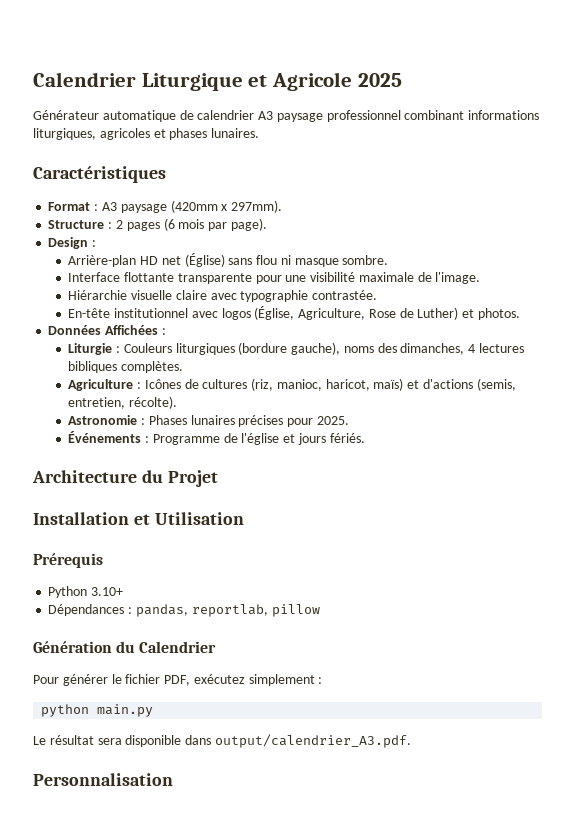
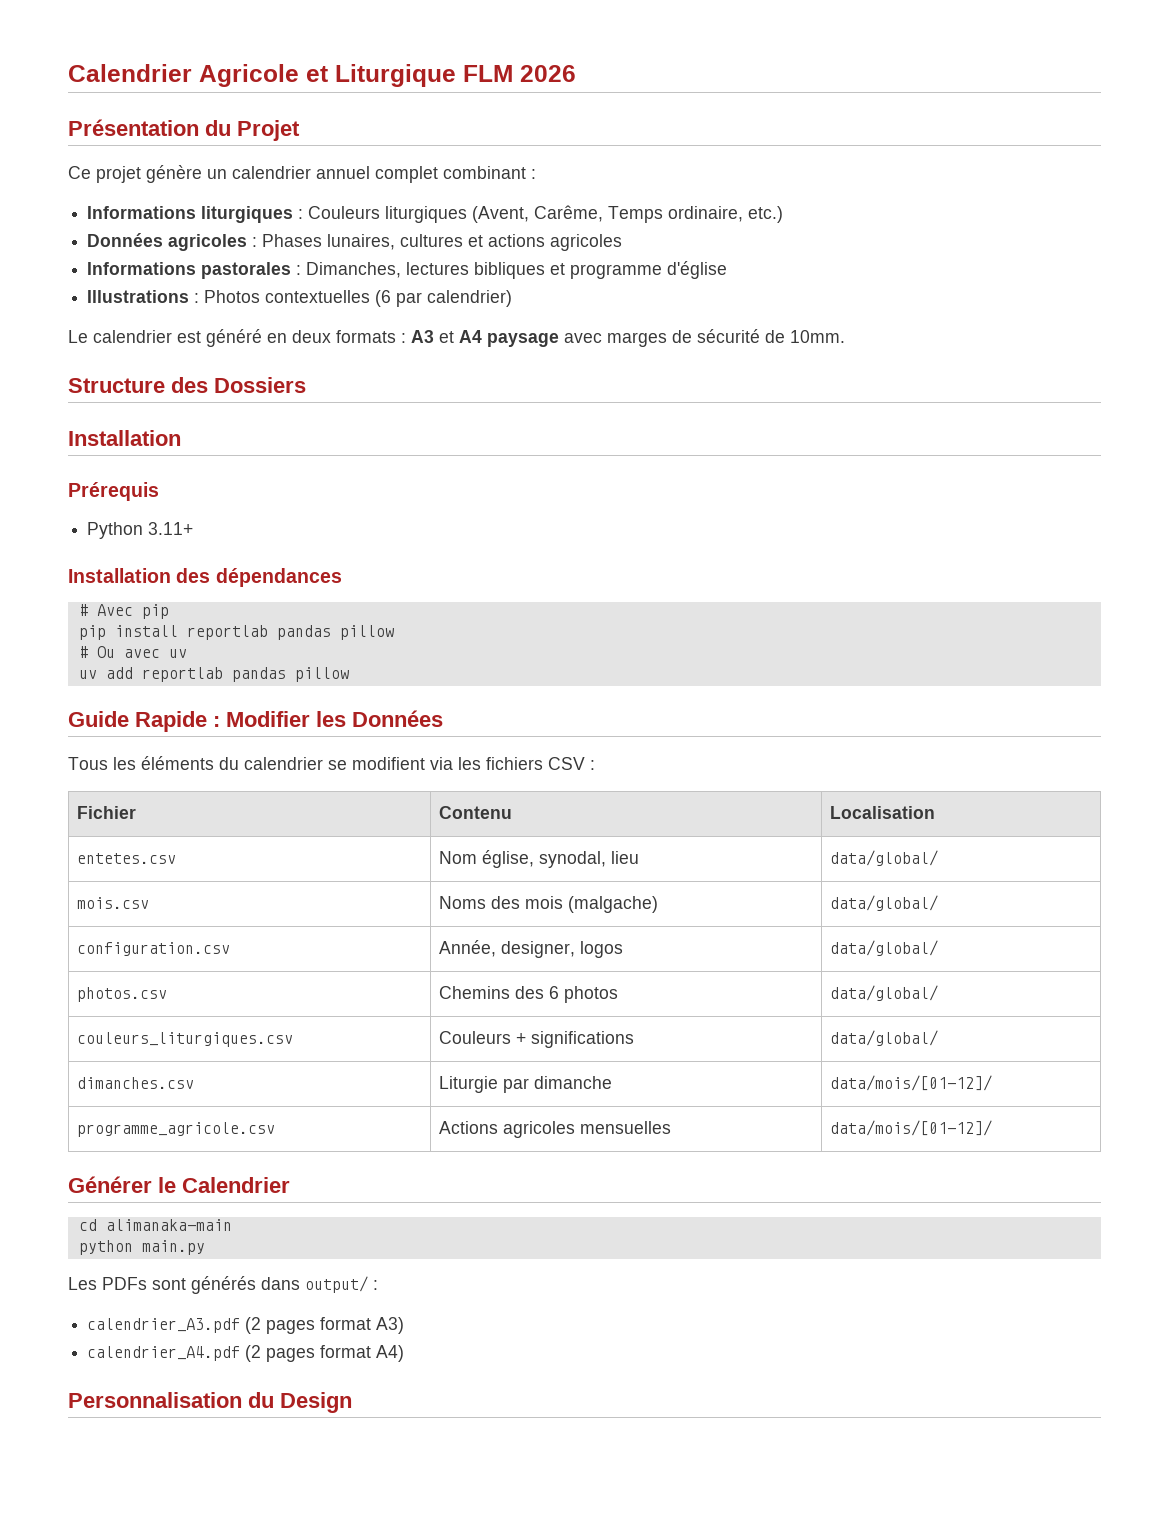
[33,72,402,91] [33,110,540,122] [33,128,260,140] [33,166,166,183] [48,200,283,213] [48,218,267,231] [48,237,97,249] [68,253,389,267] [68,272,481,284] [68,290,378,302] [68,306,520,320] [48,325,166,335] [68,342,524,355] [68,361,183,373] [68,378,516,391] [68,396,177,409] [68,415,349,427] [68,431,365,445] [32,470,218,487] [33,512,244,525] Calendrier Liturgique et Agricole 2025 // Générateur automatique de calendrier A3 paysage professionnel combinant informations liturgiques, agricoles et phases lunaires. // Caractéristiques // Format : A3 paysage (420mm x 297mm). // Structure : 2 pages (6 mois par page). // Design : // Arrière-plan HD net (Église) sans flou ni masque sombre. // Interface flottante transparente pour une visibilité maximale de l'image. // Hiérarchie visuelle claire avec typographie contrastée. // En-tête institutionnel avec logos (Église, Agriculture, Rose de Luther) et photos. // Données Affichées : // Liturgie : Couleurs liturgiques (bordure gauche), noms des dimanches, 4 lectures bibliques complètes. // Agriculture : Icônes de cultures (riz, manioc, haricot, maïs) et d'actions (semis, entretien, récolte). // Astronomie : Phases lunaires précises pour 2025. // Événements : Programme de l'église et jours fériés. // Architecture du Projet // Installation et Utilisation -> [68,64,576,87] [68,119,300,141] [68,165,536,183] [87,205,784,223] [87,233,623,251] [87,261,728,279] [87,290,513,307] [68,329,845,347] [68,377,306,393] [68,430,181,446] Calendrier Agricole et Liturgique FLM 2026 // Présentation du Projet // Ce projet génère un calendrier annuel complet combinant : // Informations liturgiques : Couleurs liturgiques (Avent, Carême, Temps ordinaire, etc.) // Données agricoles : Phases lunaires, cultures et actions agricoles // Informations pastorales : Dimanches, lectures bibliques et programme d'église // Illustrations : Photos contextuelles (6 par calendrier) // Le calendrier est généré en deux formats : A3 et A4 paysage avec marges de sécurité de 10mm. // Structure des Dossiers // Installation
[91,587,124,596] [48,604,320,617] [33,641,217,653] [33,674,323,686] [41,704,154,717] [33,734,411,748] 3.10+ // Dépendances : pandas, reportlab, pillow // Génération du Calendrier // Pour générer le fichier PDF, exécutez simplement : // python main.py // Le résultat sera disponible dans output/calendrier_A3.pdf. -> [148,522,194,535] [68,568,342,587] [78,604,169,619] [78,625,394,640] [78,646,187,658] [78,667,349,682] [68,710,443,732] [68,756,595,770] [76,806,136,819] [438,806,512,819] [829,806,935,819] [76,853,176,864] [438,850,639,868] [829,850,938,866] [76,897,149,909] [438,896,658,913] [829,895,938,911] [76,942,230,956] [438,940,623,958] [829,940,938,956] [76,987,167,1002] [438,986,618,1003] [829,985,938,1001] [76,1032,293,1047] [438,1031,634,1048] [829,1030,938,1046] [76,1077,194,1089] [438,1076,612,1093] [829,1075,992,1091] [76,1122,275,1137] [438,1121,671,1138] [829,1120,992,1136] [68,1176,290,1193] [78,1219,232,1231] [78,1240,205,1255] [68,1276,378,1294] [87,1317,405,1334] [87,1345,405,1362] 3.11+ // Installation des dépendances // # Avec pip // pip install reportlab pandas pillow // # Ou avec uv // uv add reportlab pandas pillow // Guide Rapide : Modifier les Données // Tous les éléments du calendrier se modifient via les fichiers CSV : // Fichier | Contenu | Localisation // entetes.csv | Nom église, synodal, lieu | data/global/ // mois.csv | Noms des mois (malgache) | data/global/ // configuration.csv | Année, designer, logos | data/global/ // photos.csv | Chemins des 6 photos | data/global/ // couleurs_liturgiques.csv | Couleurs + significations | data/global/ // dimanches.csv | Liturgie par dimanche | data/mois/[01-12]/ // programme_agricole.csv | Actions agricoles mensuelles | data/mois/[01-12]/ // Générer le Calendrier // cd alimanaka-main // python main.py // Les PDFs sont générés dans output/ : // calendrier_A3.pdf (2 pages format A3) // calendrier_A4.pdf (2 pages format A4)
(173, 779) none -> [248,1392,352,1413] du Design

